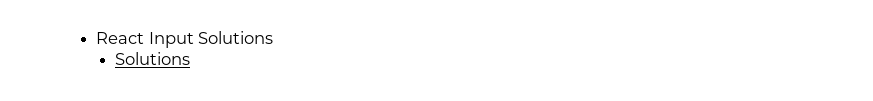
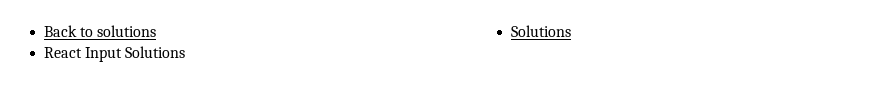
(96, 38) none -> [44,25,157,37] Back to solutions //

